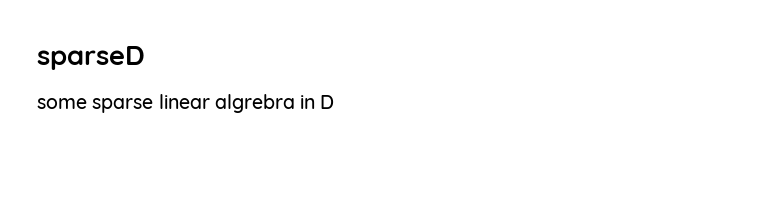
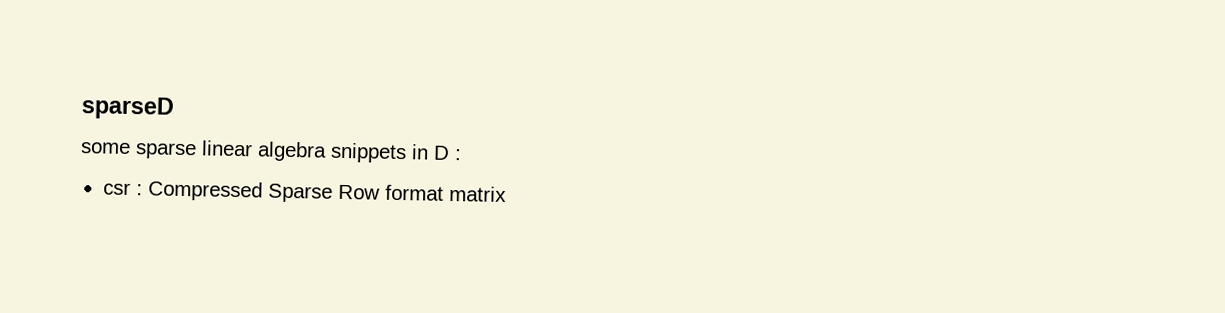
[214,94,335,113] algrebra in D -> [257,141,462,164] [102,180,507,203] algebra snippets in D : // csr : Compressed Sparse Row format matrix

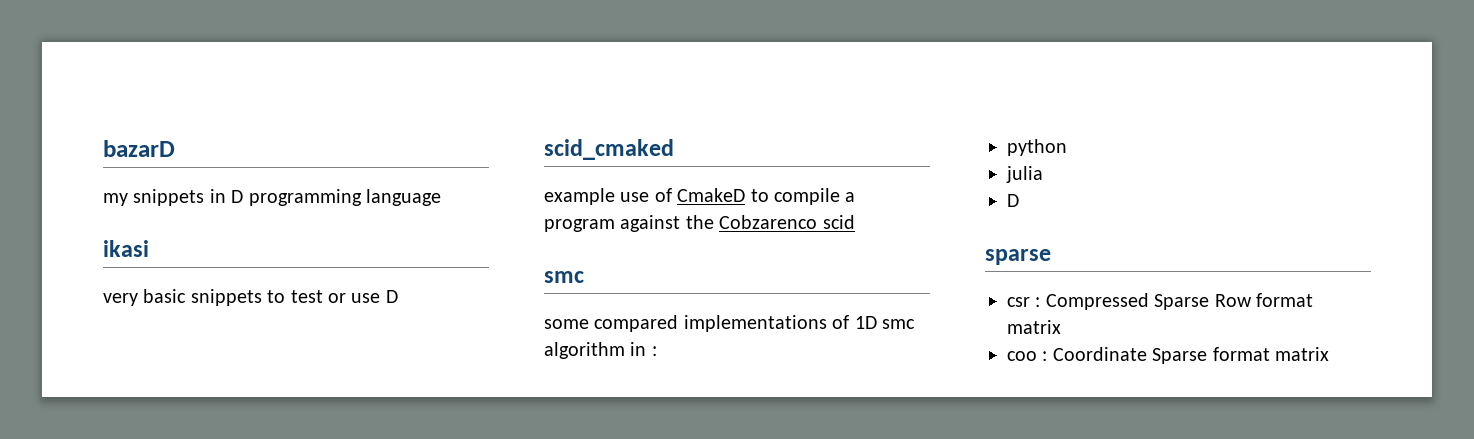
[81,96,175,120] [80,140,462,164] sparseD // some sparse linear algebra snippets in D : -> [103,140,175,157] [103,189,441,206] [103,240,149,257] [103,289,398,306] [544,139,674,160] [544,188,856,205] [544,215,855,232] [544,271,584,283] [544,315,915,332] [544,342,657,359] [1007,139,1067,156] [1006,166,1043,183] [1007,194,1019,207] [985,249,1051,265] bazarD // my snippets in D programming language // ikasi // very basic snippets to test or use D // scid_cmaked // example use of CmakeD to compile a program against the Cobzarenco scid // smc // some compared implementations of 1D smc algorithm in : // python // julia // D // sparse
(507, 194) none -> [1007,347,1329,364] // coo : Coordinate Sparse format matrix

